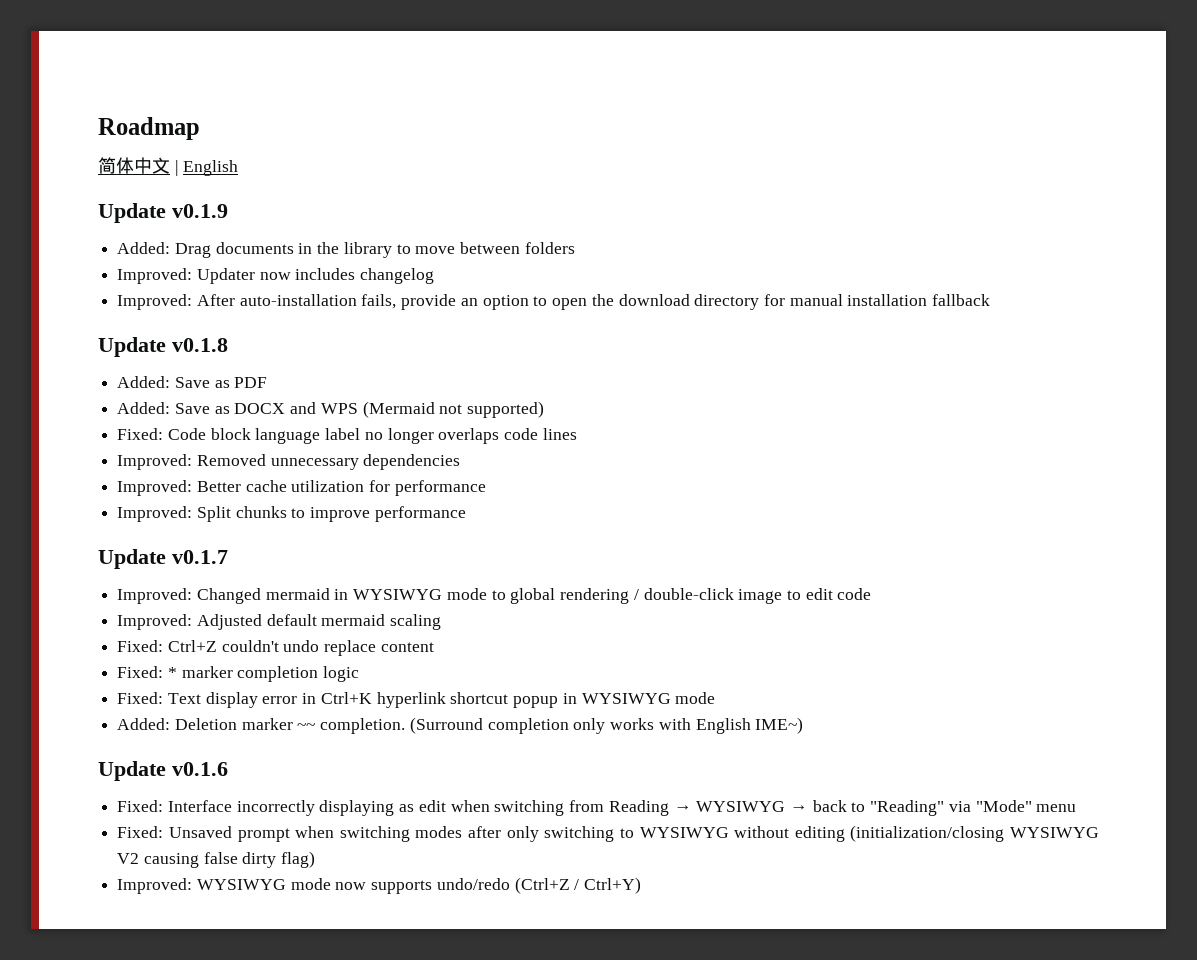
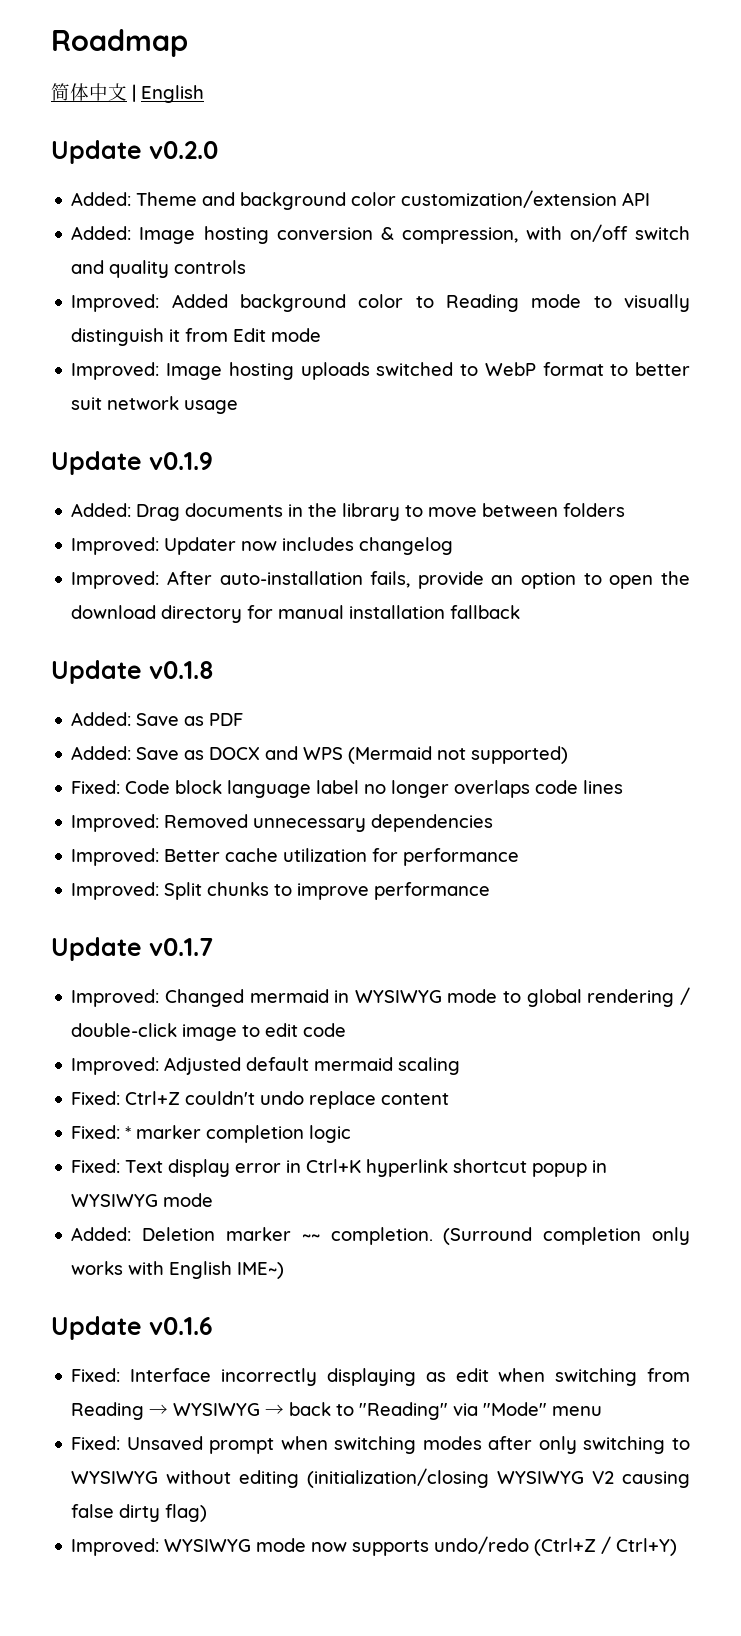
(239, 168) none -> [51,140,218,164] [71,190,651,210] [71,224,690,244] [71,260,247,278] [71,294,690,312] [71,328,322,346] [71,362,690,380] [71,396,239,414] // Update v0.2.0 // Added: Theme and background color customization/extension API // Added: Image hosting conversion & compression, with on/off switch and quality controls // Improved: Added background color to Reading mode to visually distinguish it from Edit mode // Improved: Image hosting uploads switched to WebP format to better suit network usage

